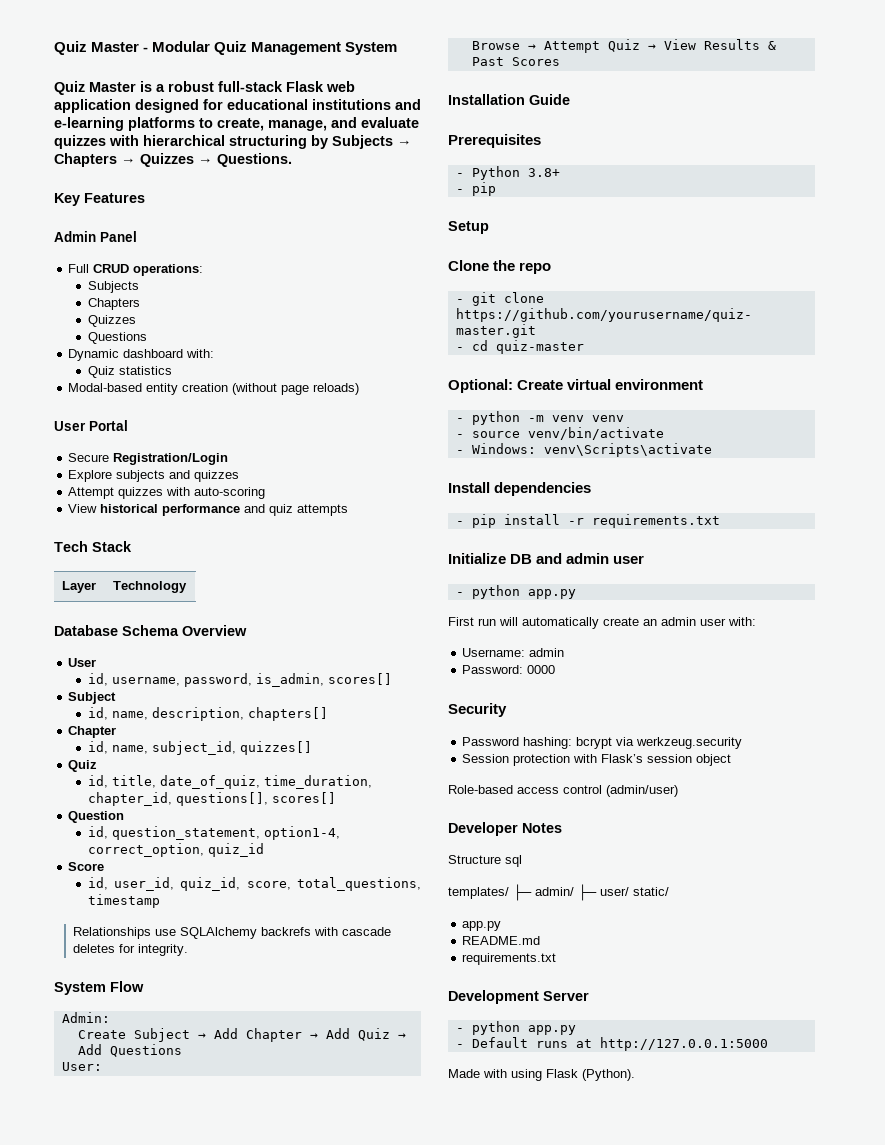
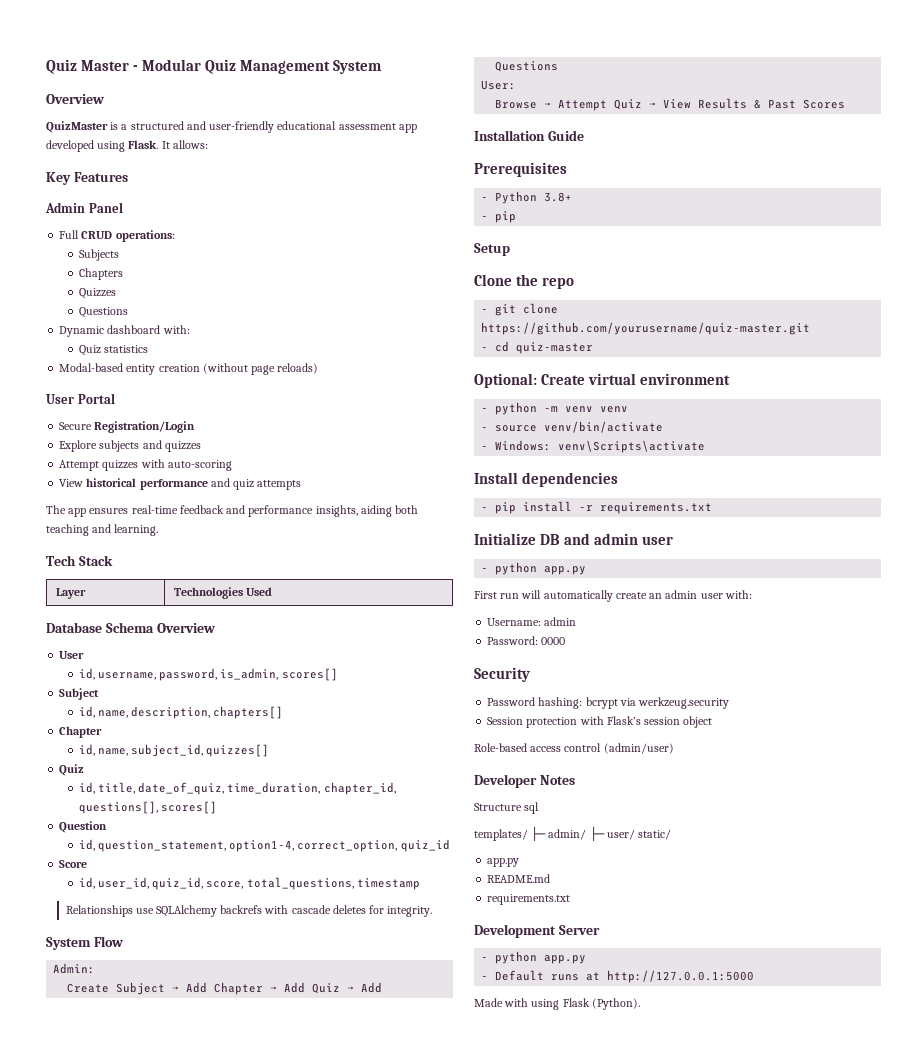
[54,81,355,95] [54,99,421,113] [54,117,419,131] [54,135,412,149] [54,153,292,167] Quiz Master is a robust full-stack Flask web application designed for educational institutions and e-learning platforms to create, manage, and evaluate quizzes with hierarchical structuring by Subjects → Chapters → Quizzes → Questions. -> [46,94,104,104] [46,121,417,133] [46,140,208,152] Overview // QuizMaster is a structured and user-friendly educational assessment app developed using Flask. It allows:
(349, 510) none -> [46,505,419,517] [46,524,159,536] // The app ensures real-time feedback and performance insights, aiding both teaching and learning.
[113,581,188,593] Technology -> [173,587,272,599] Technologies Used

